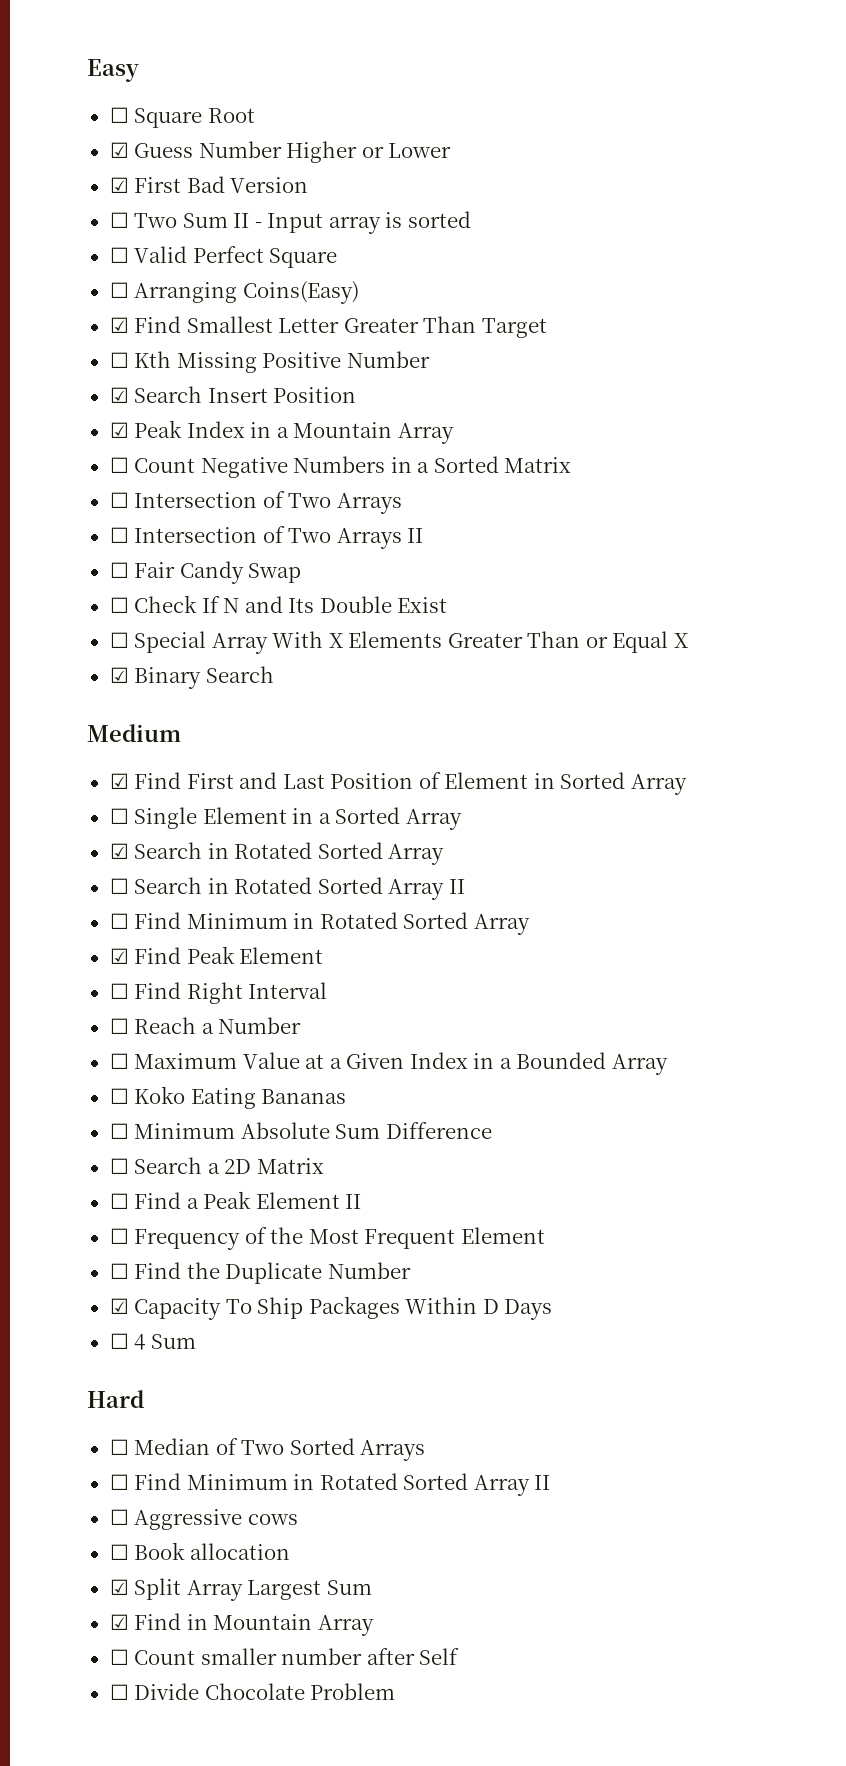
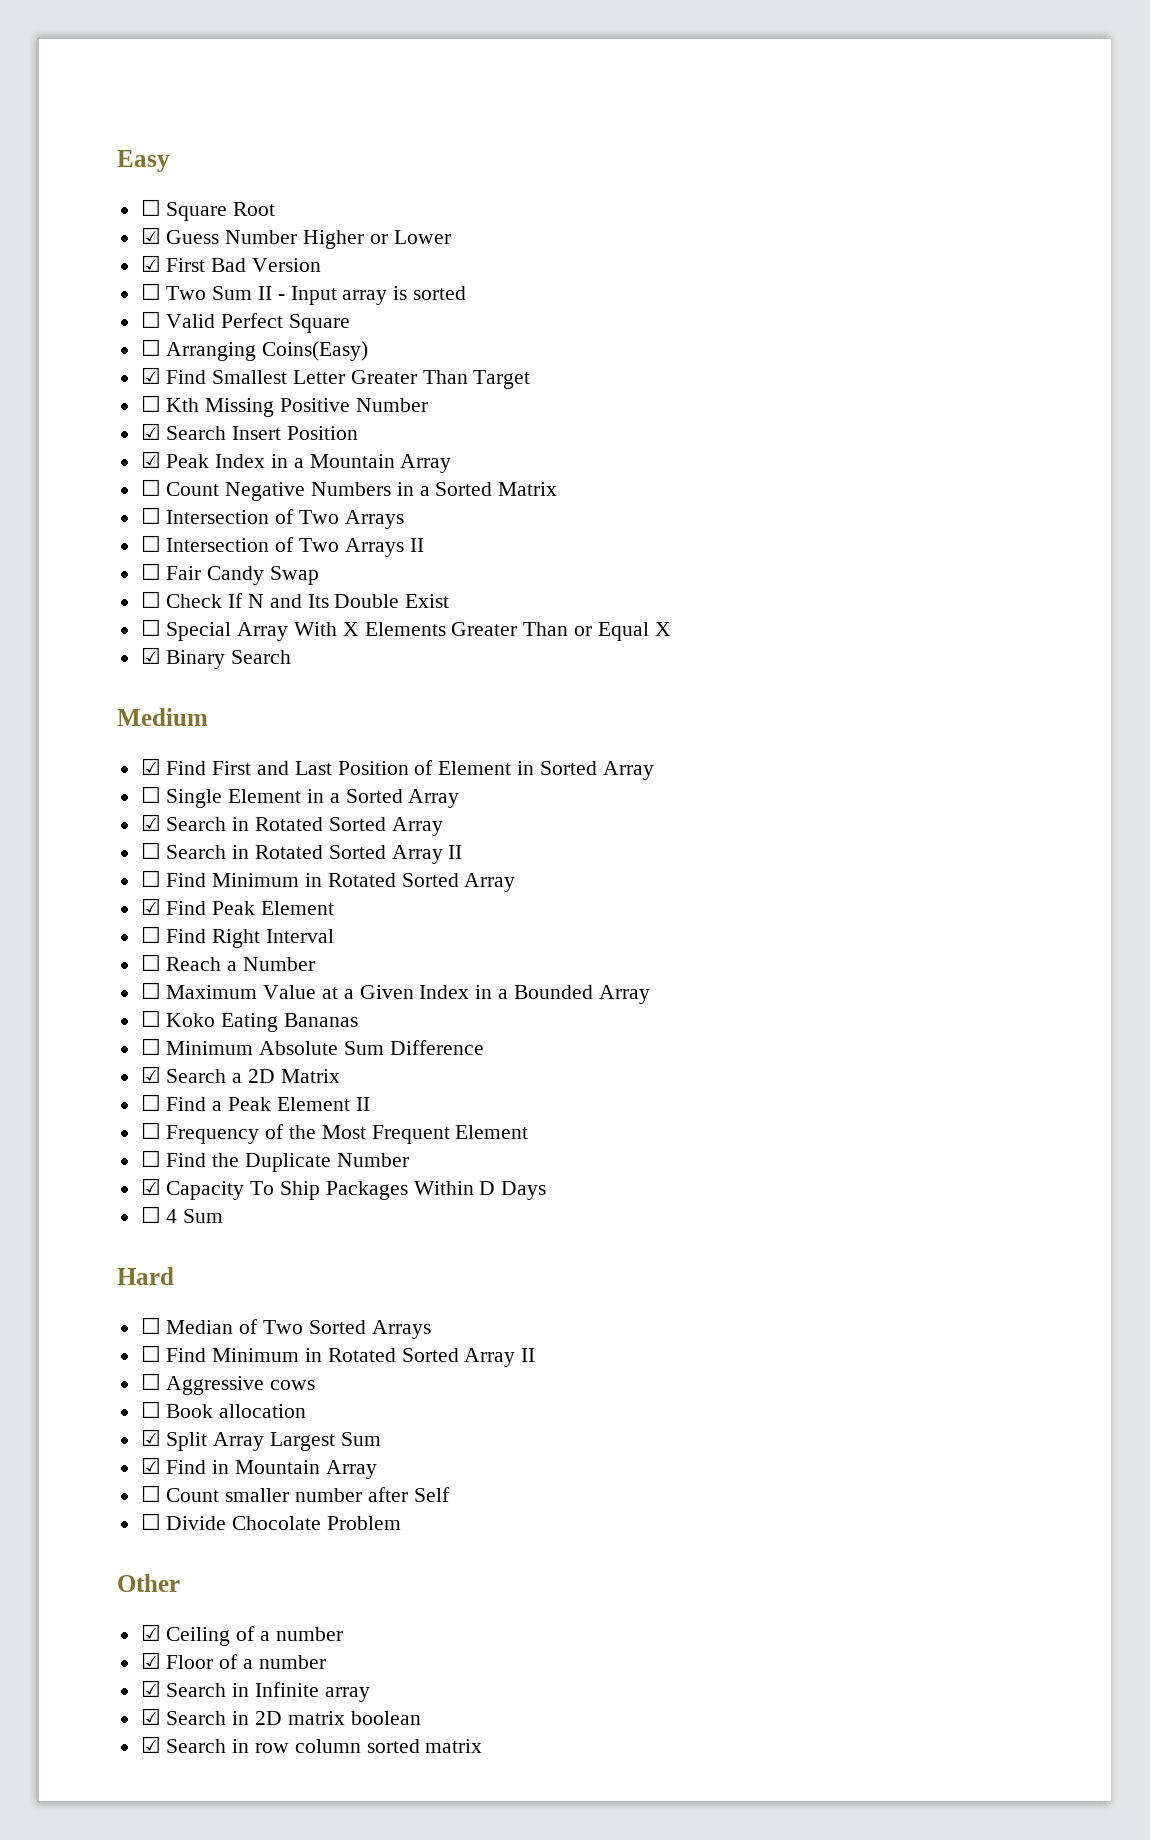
[109,1158,129,1174] ☐ -> [140,1066,161,1083] ☑
(396, 1691) none -> [117,1574,180,1592] [140,1624,343,1646] [140,1652,326,1669] [140,1680,370,1702] [140,1708,421,1725] [140,1736,483,1753] // Other // ☑ Ceiling of a number // ☑ Floor of a number // ☑ Search in Infinite array // ☑ Search in 2D matrix boolean // ☑ Search in row column sorted matrix

